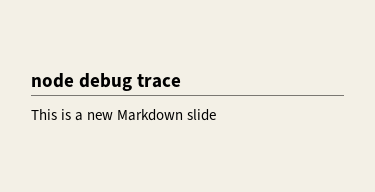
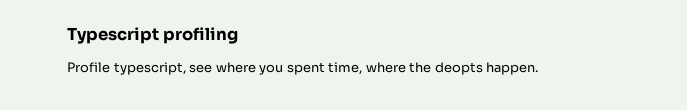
[31,73,182,91] [31,109,217,121] node debug trace // This is a new Markdown slide -> [67,27,239,44] [67,62,539,75] Typescript profiling // Profile typescript, see where you spent time, where the deopts happen.

